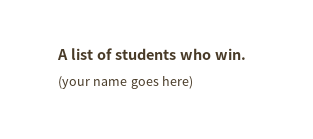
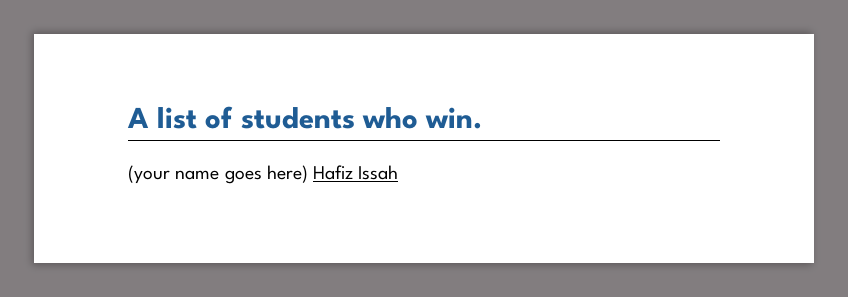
(194, 82) none -> [313,165,399,180] Hafiz Issah

